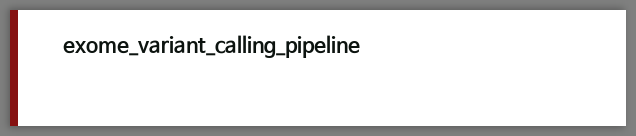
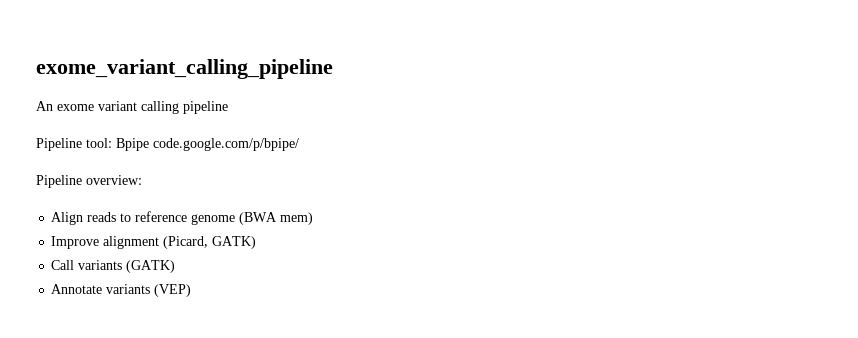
(360, 46) none -> [36,101,228,114] [36,138,299,151] [36,175,142,188] [51,211,314,225] [51,236,257,249] [51,260,176,273] [51,284,192,297] // An exome variant calling pipeline // Pipeline tool: Bpipe code.google.com/p/bpipe/ // Pipeline overview: // Align reads to reference genome (BWA mem) // Improve alignment (Picard, GATK) // Call variants (GATK) // Annotate variants (VEP)

